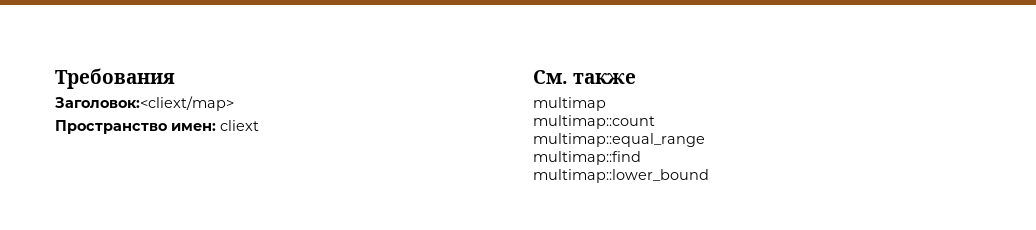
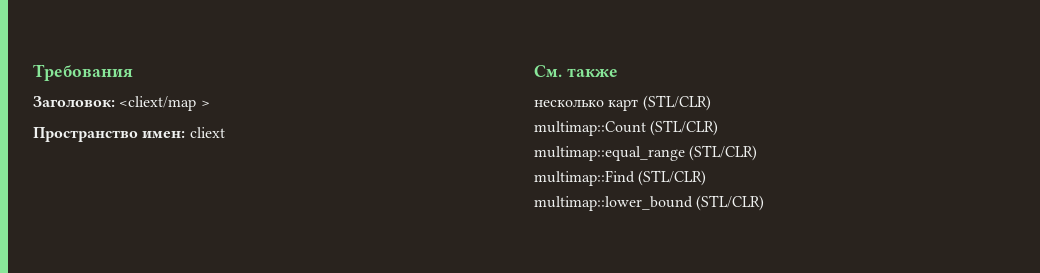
[55,96,234,111] Заголовок:<cliext/map> -> [33,96,210,111] Заголовок: <cliext/map >
[533,97,606,111] [533,115,655,129] [533,133,705,147] [533,151,641,165] multimap // multimap::count // multimap::equal_range // multimap::find -> [534,95,711,111] [534,120,719,136] [534,145,758,161] [534,170,707,186] несколько карт (STL/CLR) // multimap::Count (STL/CLR) // multimap::equal_range (STL/CLR) // multimap::Find (STL/CLR)
(709, 176) none -> [696,195,765,211] (STL/CLR)

